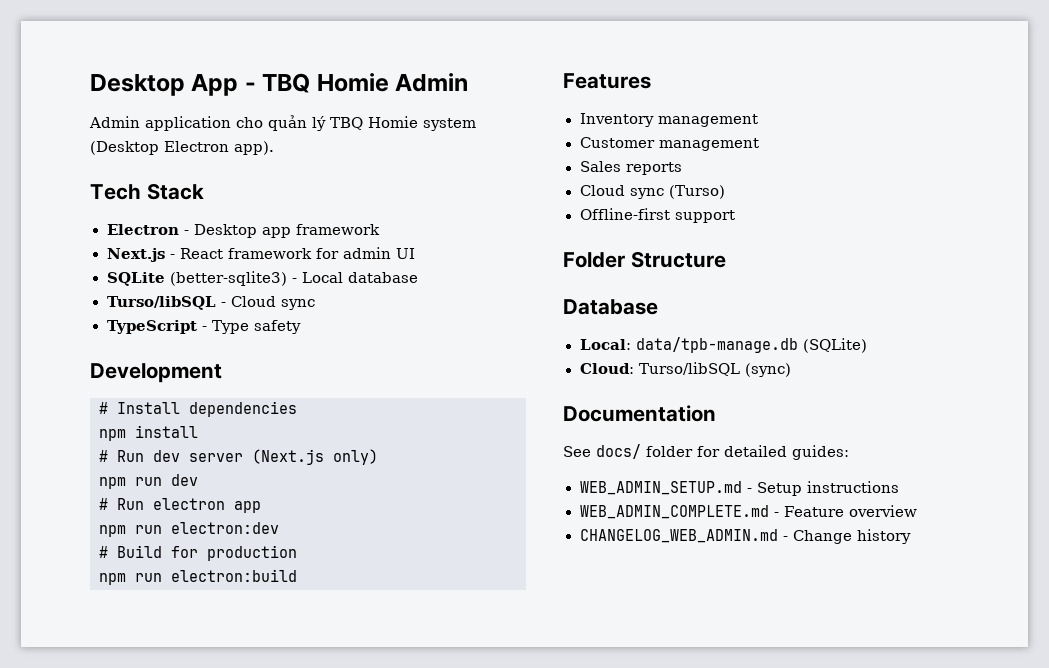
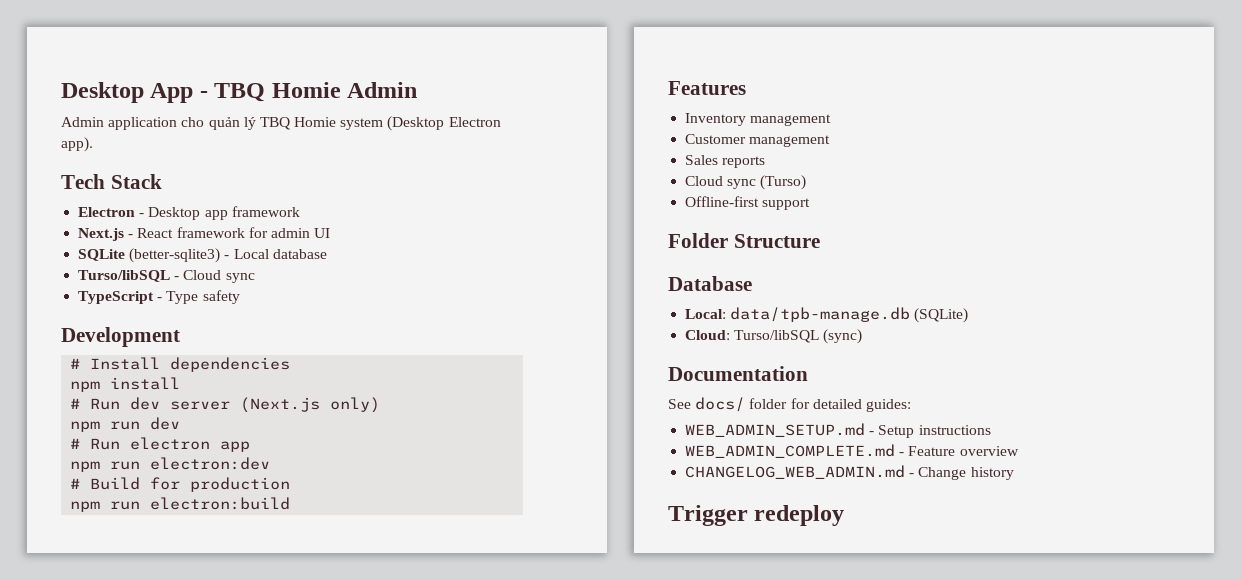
(911, 536) none -> [668,505,845,526] // Trigger redeploy

